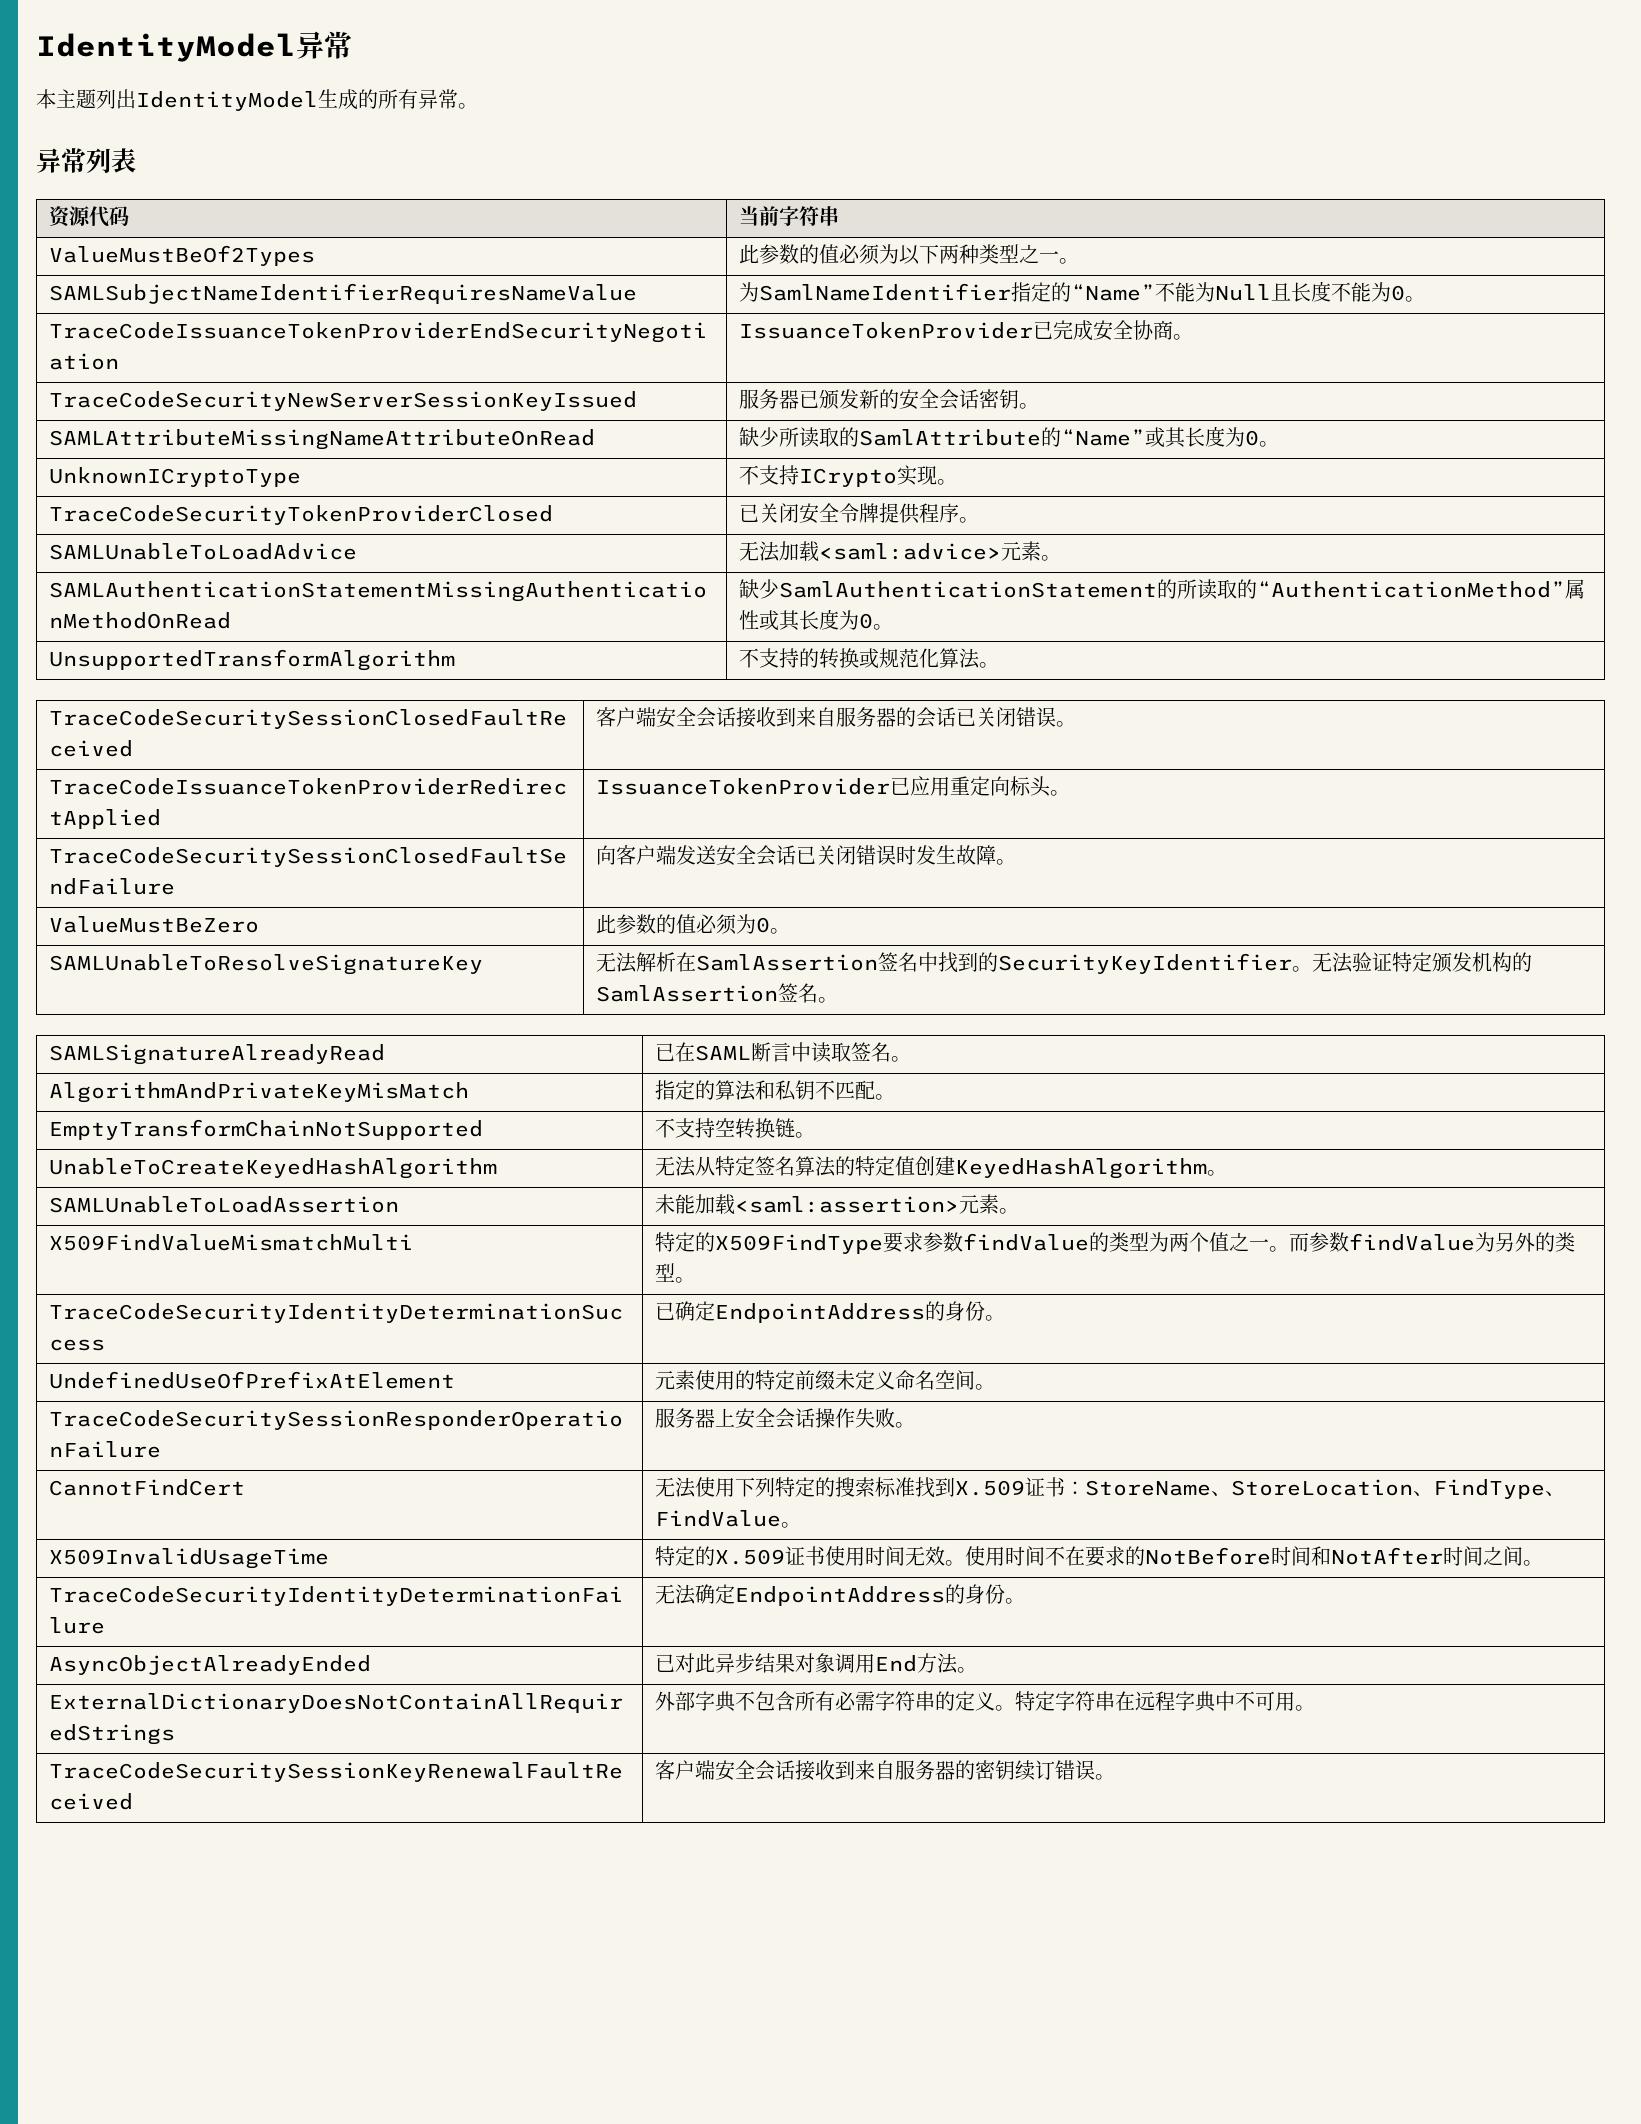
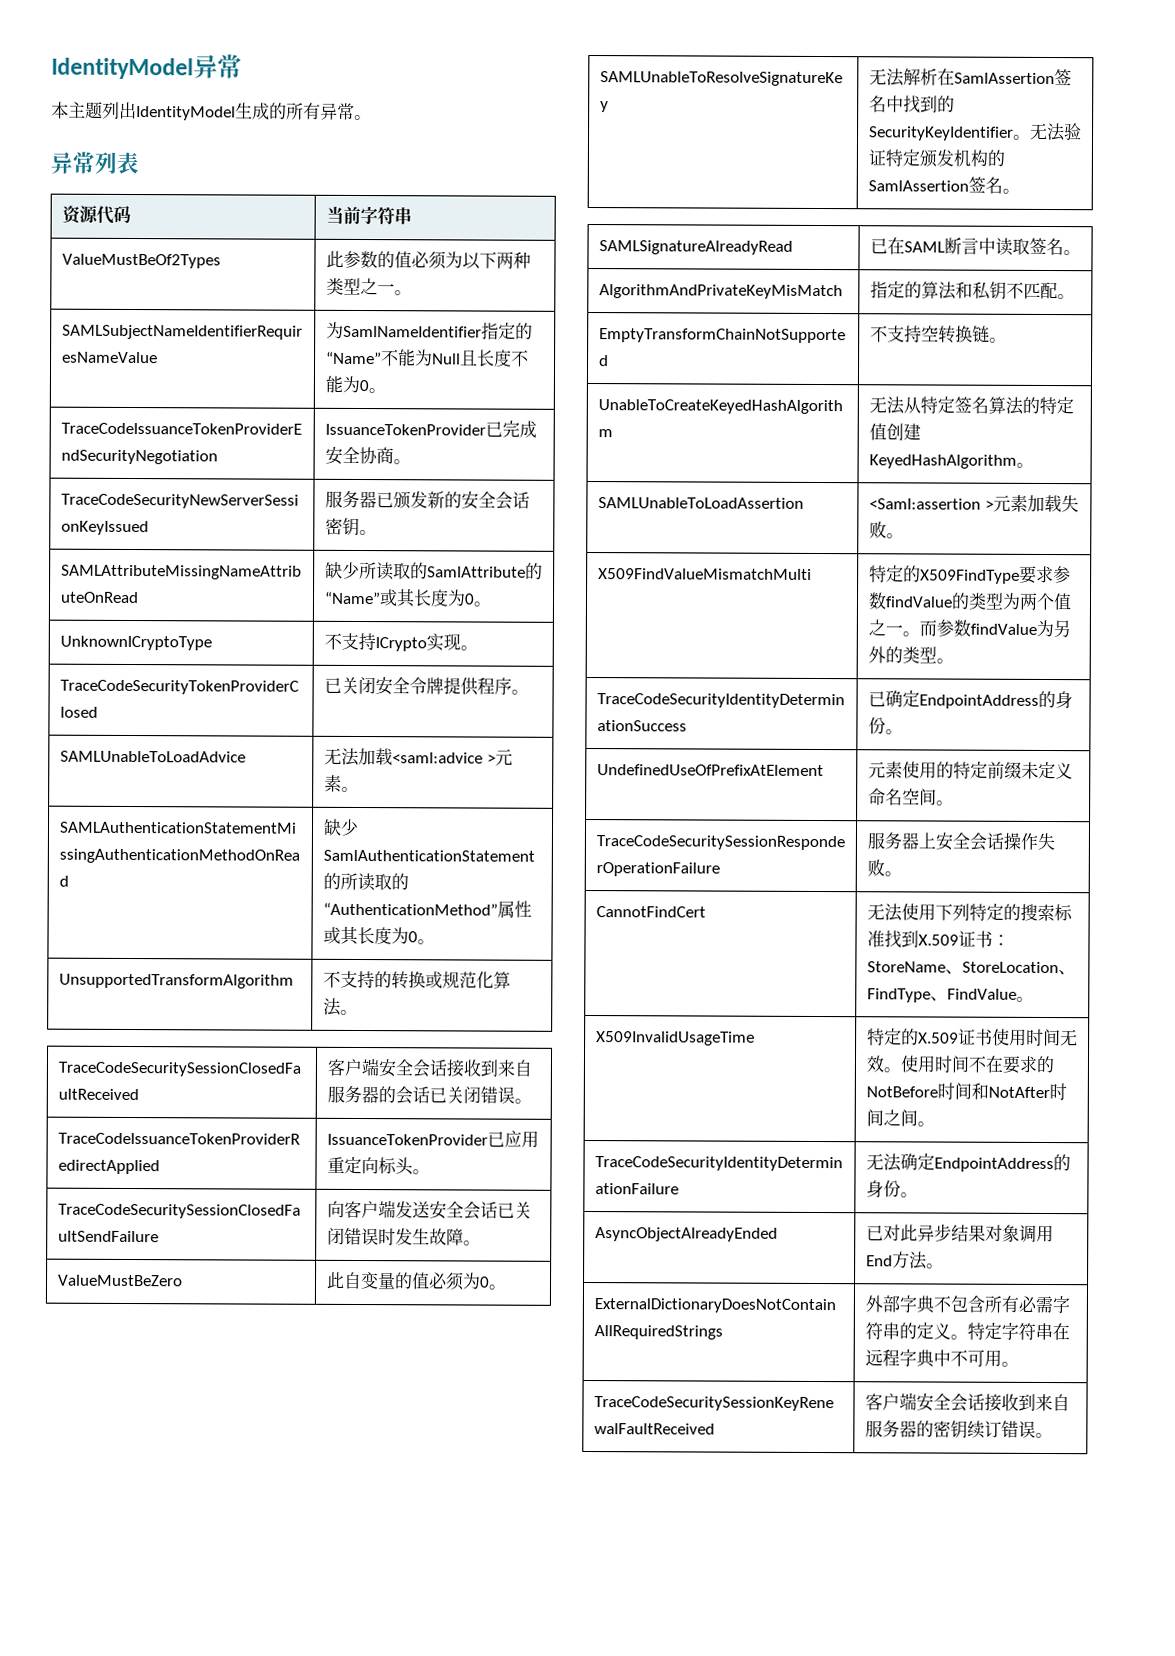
[819,543,1002,560] <saml:advice> -> [391,752,496,764] <saml:advice >
[616,914,657,934] 参数 -> [342,1271,396,1290] 自变量
[655,1194,1000,1215] 未能加载<saml:assertion>元素 -> [868,494,1079,513] [868,521,887,539] <Saml:assertion >元素加载失败

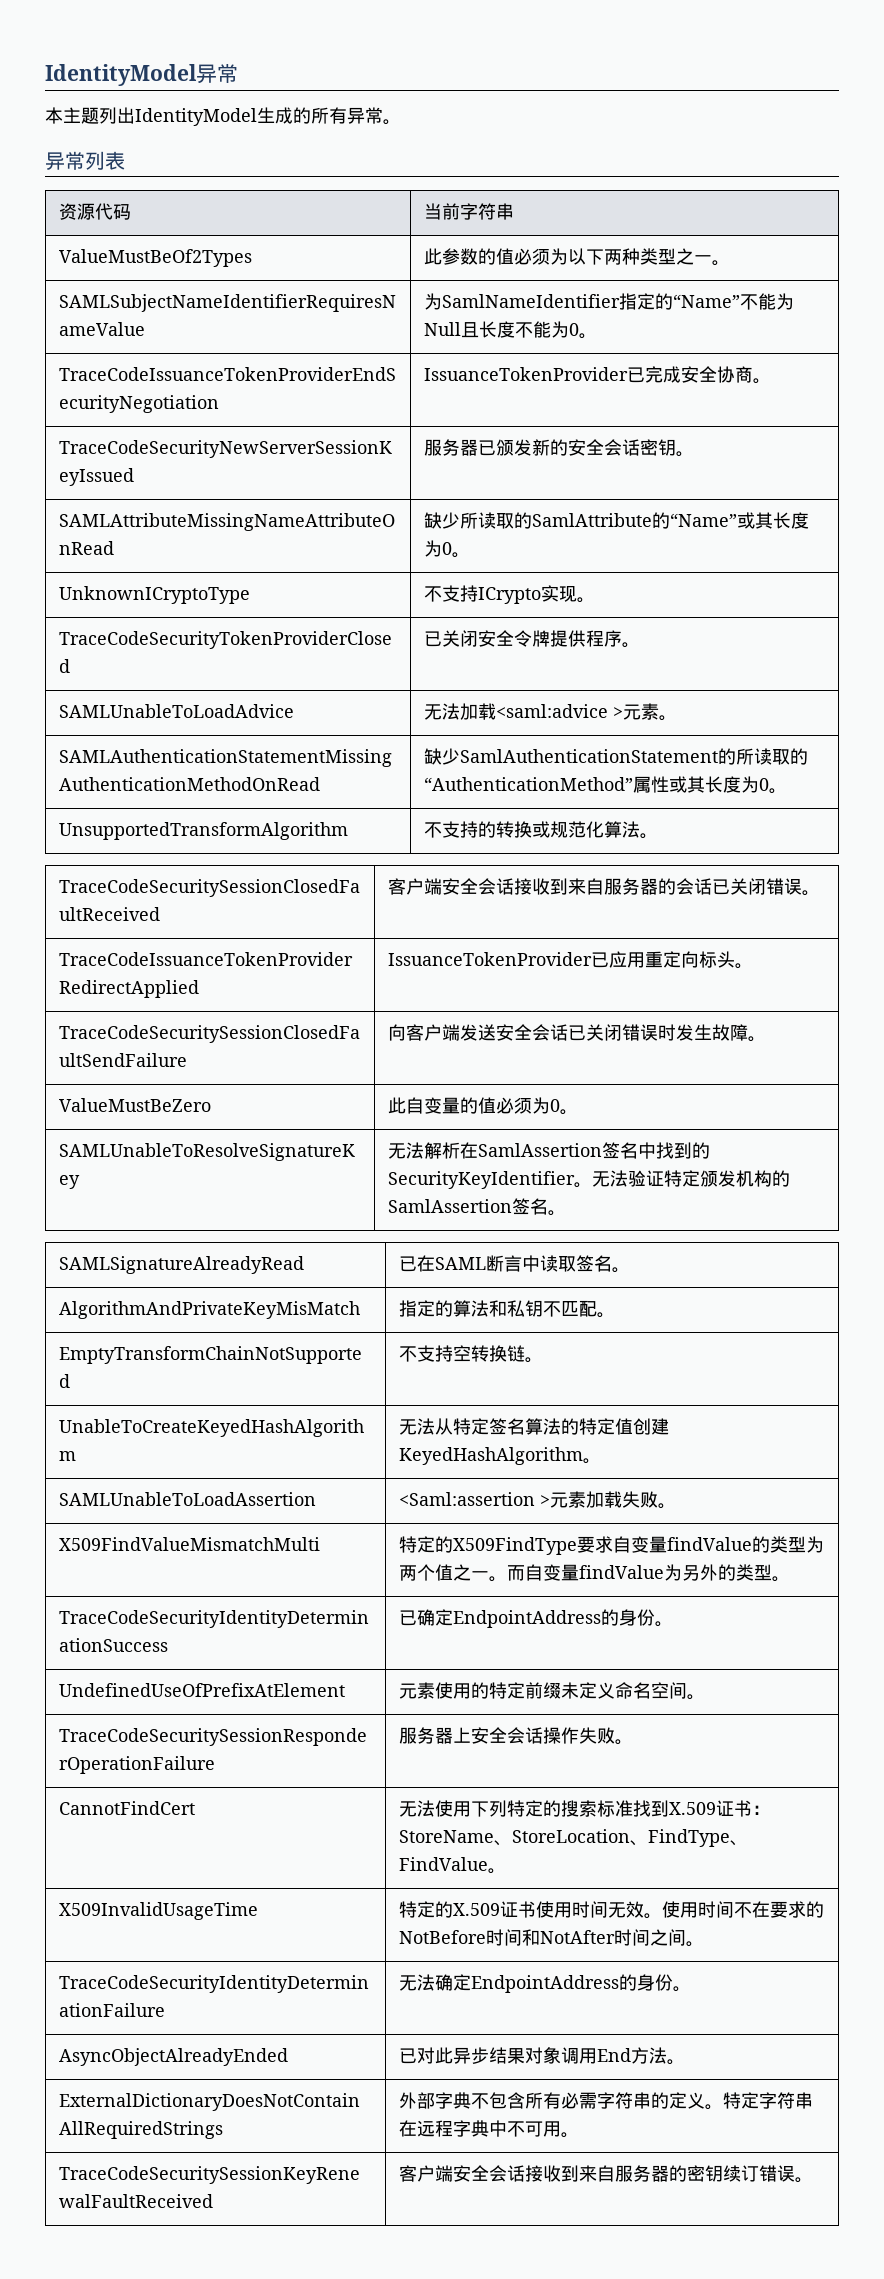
[1052,566,1071,584] [867,592,887,610] 参数 -> [612,1536,667,1553] 自变量
[935,619,971,637] 参数 -> [524,1564,579,1581] 自变量

